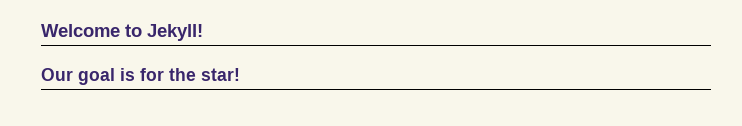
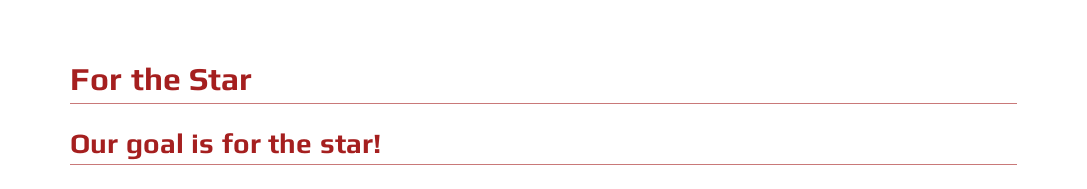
[41,24,203,41] Welcome to Jekyll! -> [70,67,253,91] For the Star

